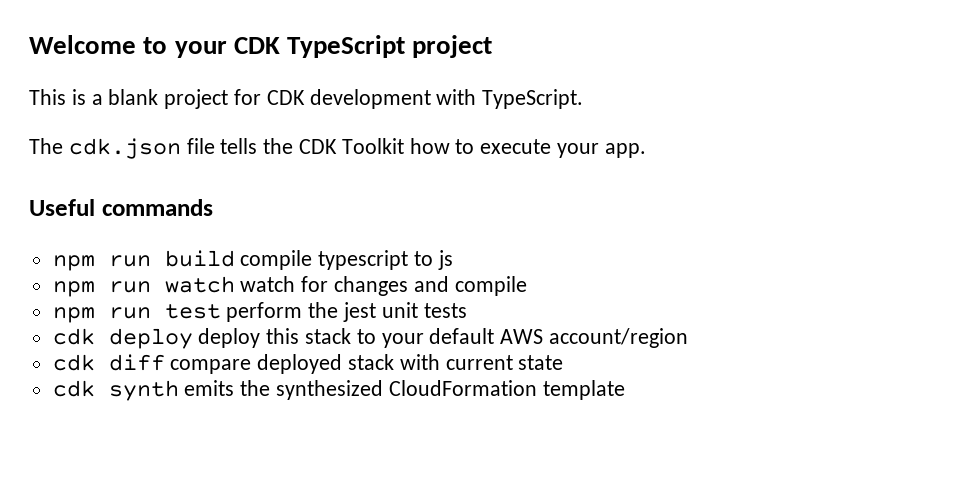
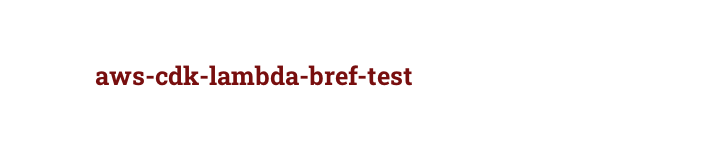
[29,35,493,58] [29,89,584,109] [29,138,646,159] [29,199,213,216] [52,250,453,271] [52,276,527,297] [52,302,467,323] [52,328,689,349] [52,354,564,374] [52,380,625,401] Welcome to your CDK TypeScript project // This is a blank project for CDK development with TypeScript. // The cdk.json file tells the CDK Toolkit how to execute your app. // Useful commands // npm run build compile typescript to js // npm run watch watch for changes and compile // npm run test perform the jest unit tests // cdk deploy deploy this stack to your default AWS account/region // cdk diff compare deployed stack with current state // cdk synth emits the synthesized CloudFormation template -> [95,65,413,86] aws-cdk-lambda-bref-test

